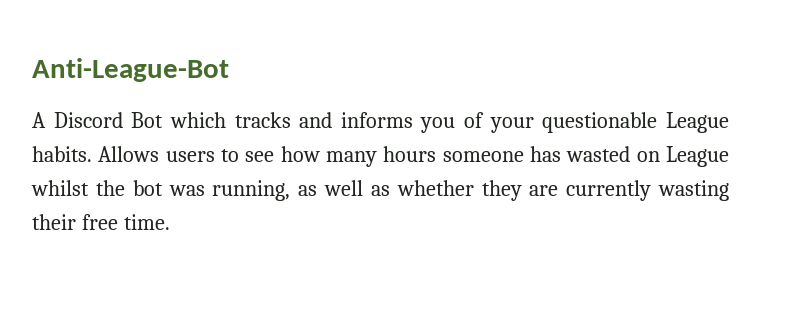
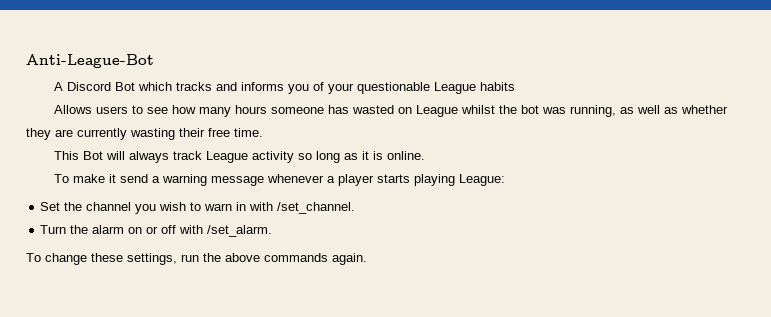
[32,146,92,162] habits. -> [480,82,516,91] habits //
(170, 222) none -> [54,151,426,163] [54,174,506,186] [40,202,356,214] [40,225,273,237] [26,253,367,265] // This Bot will always track League activity so long as it is online. // To make it send a warning message whenever a player starts playing League: // Set the channel you wish to warn in with /set_channel. // Turn the alarm on or off with /set_alarm. // To change these settings, run the above commands again.

